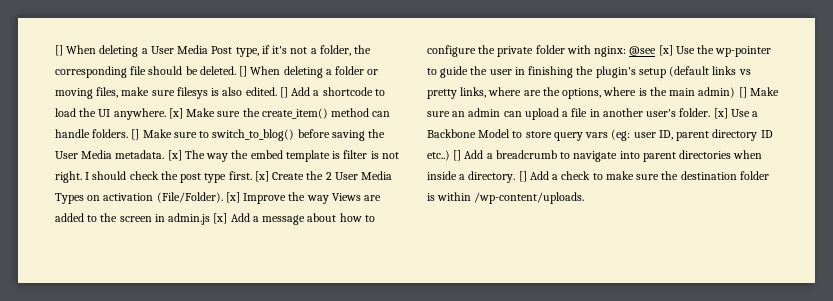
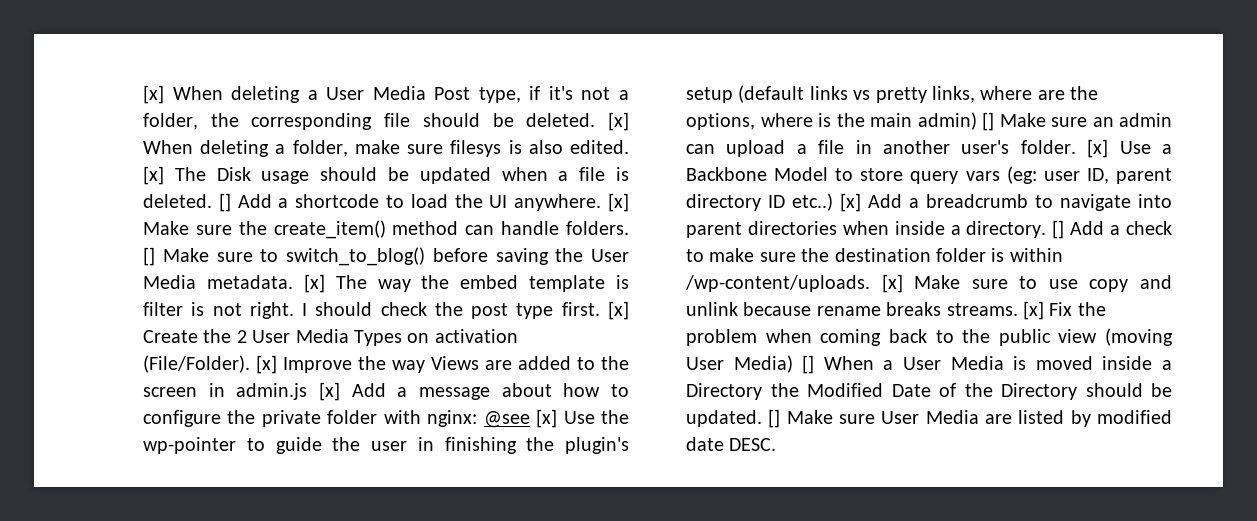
[55,45,63,56] [] -> [143,85,164,104] [x]
[239,66,379,78] [55,87,119,99] [] When deleting a folder or moving files, -> [608,112,629,131] [143,140,348,157] [x] When deleting a folder,
(277, 91) none -> [143,166,629,185] [143,194,212,208] [x] The Disk usage should be updated when a file is deleted.
[453,150,462,161] [] -> [840,193,861,212] [x]
(585, 198) none -> [881,274,1172,293] [686,301,1106,320] [686,328,1173,346] [686,355,1172,374] [686,383,1172,400] [686,409,1172,428] [686,437,777,451] [x] Make sure to use copy and unlink because rename breaks streams. [x] Fix the problem when coming back to the public view (moving User Media) [] When a User Media is moved inside a Directory the Modified Date of the Directory should be updated. [] Make sure User Media are listed by modified date DESC.

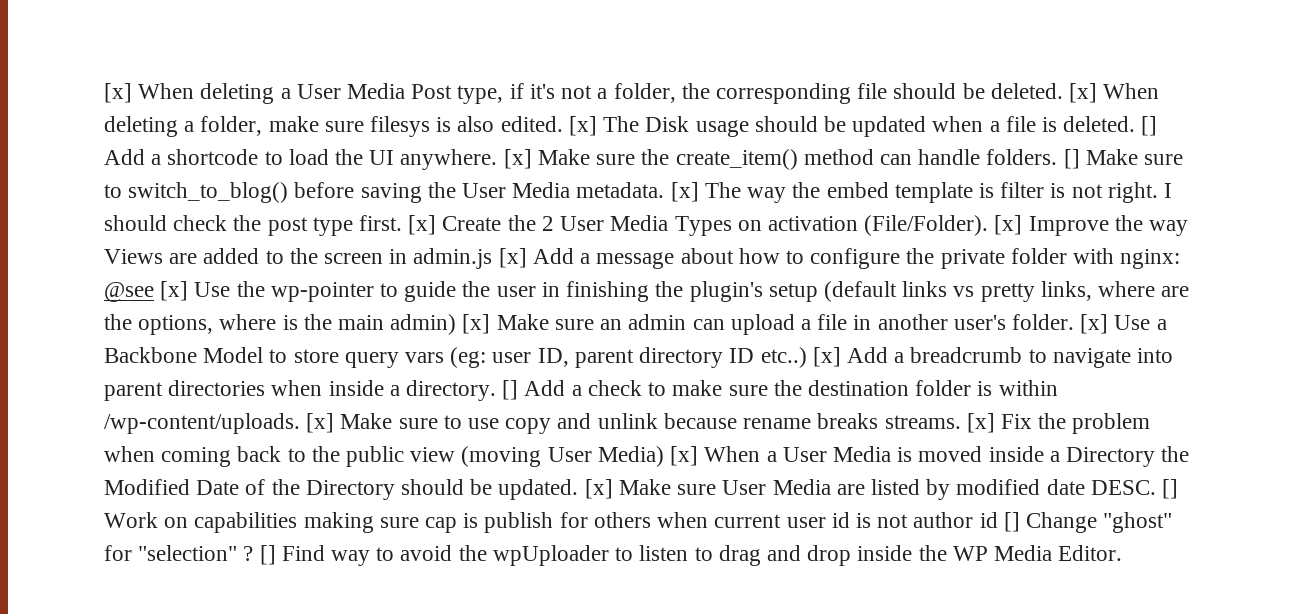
[982,112,994,131] [] -> [462,314,491,334] [x]
[802,355,815,374] [] -> [670,446,699,466] [x]
[768,409,781,428] [] -> [584,479,613,499] [x]
(777, 444) none -> [1161,479,1178,499] [104,512,1173,533] [104,545,1123,566] [] Work on capabilities making sure cap is publish for others when current user id is not author id [] Change "ghost" for "selection" ? [] Find way to avoid the wpUploader to listen to drag and drop inside the WP Media Editor.

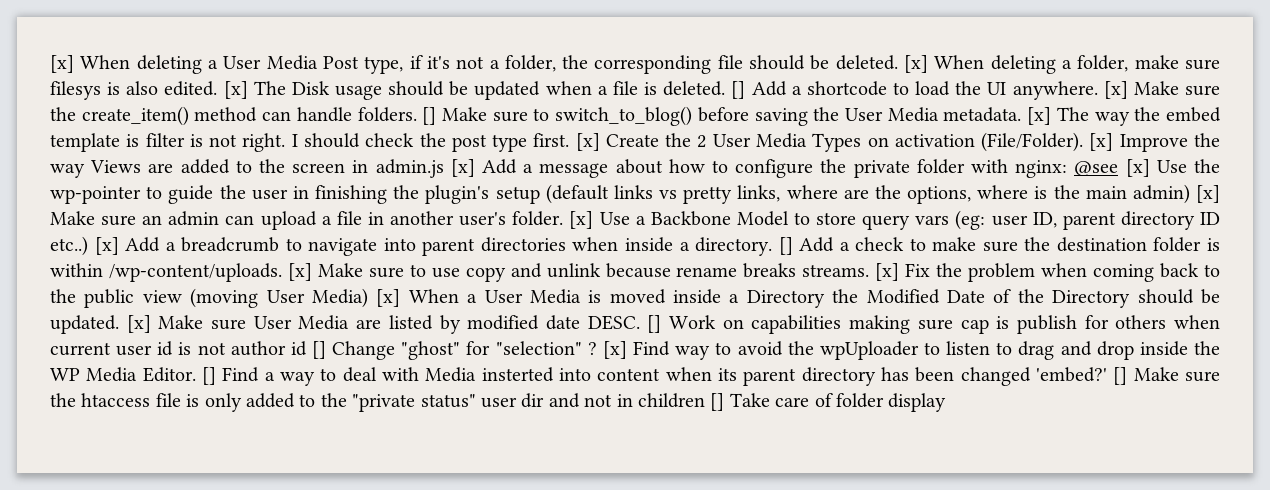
[259,545,276,565] [] -> [602,341,627,359] [x]
(1123, 553) none -> [202,367,1221,386] [50,393,947,412] [] Find a way to deal with Media insterted into content when its parent directory has been changed 'embed?' [] Make sure the htaccess file is only added to the "private status" user dir and not in children [] Take care of folder display

